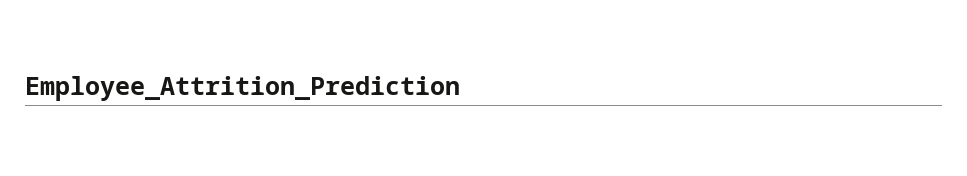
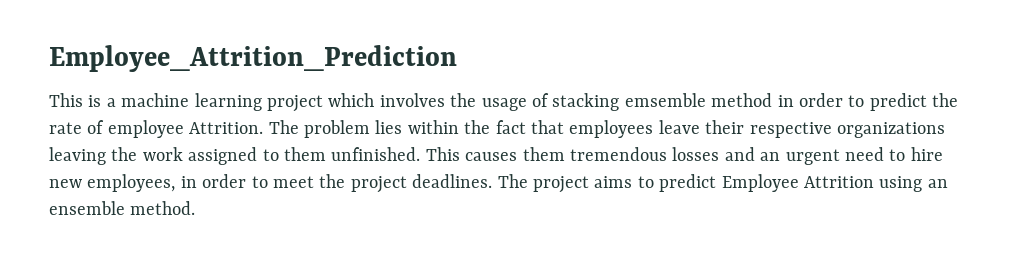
(460, 88) none -> [49,93,959,112] [49,120,945,138] [49,147,943,165] [49,174,948,193] [49,201,196,215] // This is a machine learning project which involves the usage of stacking emsemble method in order to predict the rate of employee Attrition. The problem lies within the fact that employees leave their respective organizations leaving the work assigned to them unfinished. This causes them tremendous losses and an urgent need to hire new employees, in order to meet the project deadlines. The project aims to predict Employee Attrition using an ensemble method.

